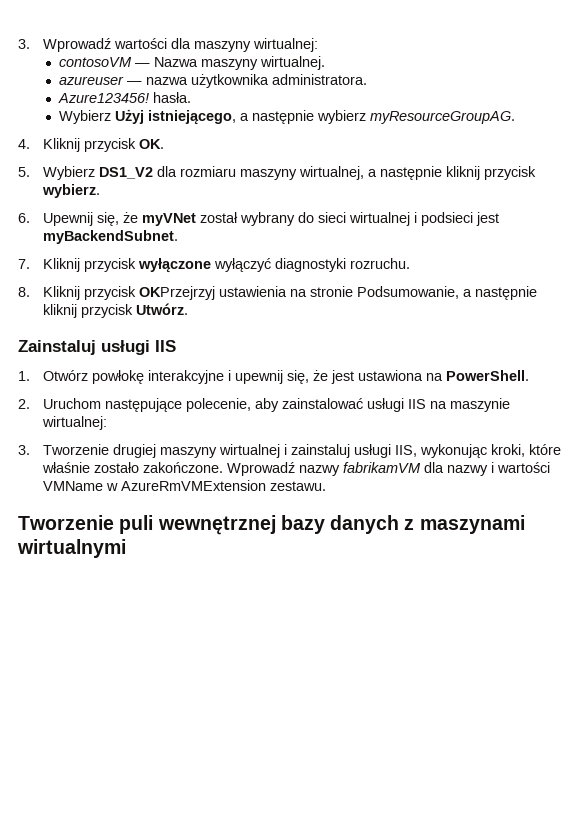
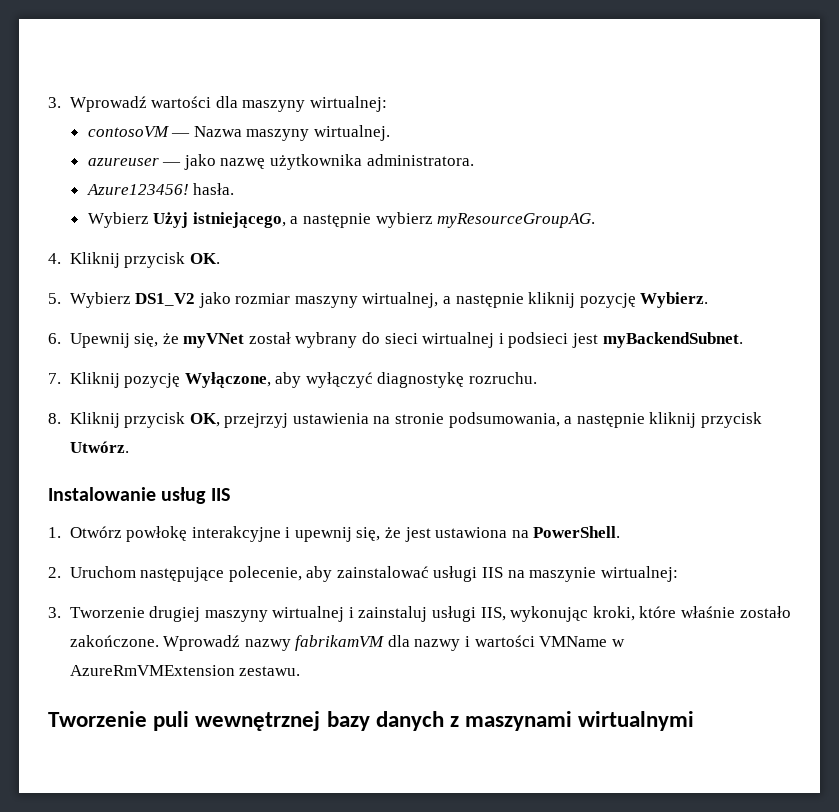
[146,77,189,85] nazwa -> [183,154,266,170] jako nazwę
[157,166,237,177] dla rozmiaru -> [198,292,291,308] jako rozmiar
[484,166,537,180] [42,184,101,198] przycisk wybierz. -> [579,292,709,308] pozycję Wybierz.
[84,258,347,273] przycisk wyłączone wyłączyć diagnostyki -> [124,372,465,388] pozycję Wyłączone, aby wyłączyć diagnostykę
[139,286,216,300] OKPrzejrzyj -> [189,413,289,428] OK, przejrzyj
[357,286,460,299] Podsumowanie, -> [448,412,560,428] podsumowania,
[18,340,150,355] Zainstaluj usługi -> [48,487,207,504] Instalowanie usług

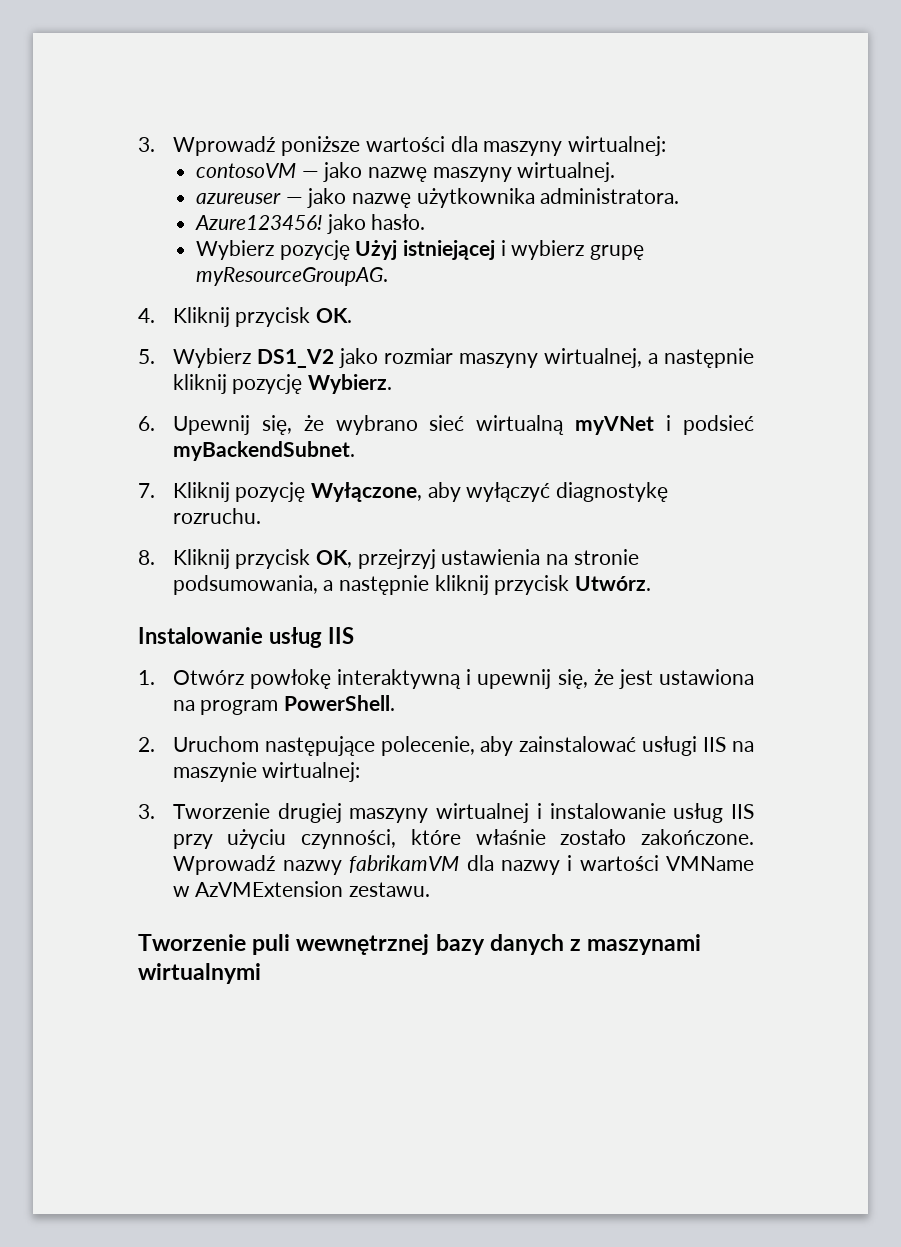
(147, 104) none -> [281,136,361,156] poniższe
[193,126,242,137] Nazwa -> [323,162,427,182] jako nazwę
[193,183,235,195] [87,212,433,228] hasła. // Wybierz Użyj istniejącego, a następnie wybierz -> [326,214,426,234] [195,240,644,260] jako hasło. // Wybierz pozycję Użyj istniejącej i wybierz grupę
[183,332,598,348] myVNet został wybrany do sieci wirtualnej i podsieci jest -> [335,415,754,435] wybrano sieć wirtualną myVNet i podsieć
[191,526,281,542] interakcyjne -> [337,669,462,689] interaktywną
(529, 534) none -> [200,700,279,715] program
[358,606,635,622] zainstaluj usługi IIS, wykonując kroki, -> [549,803,754,823] [172,829,397,849] instalowanie usług IIS przy użyciu czynności,
[69,665,235,676] AzureRmVMExtension -> [195,881,344,897] AzVMExtension

